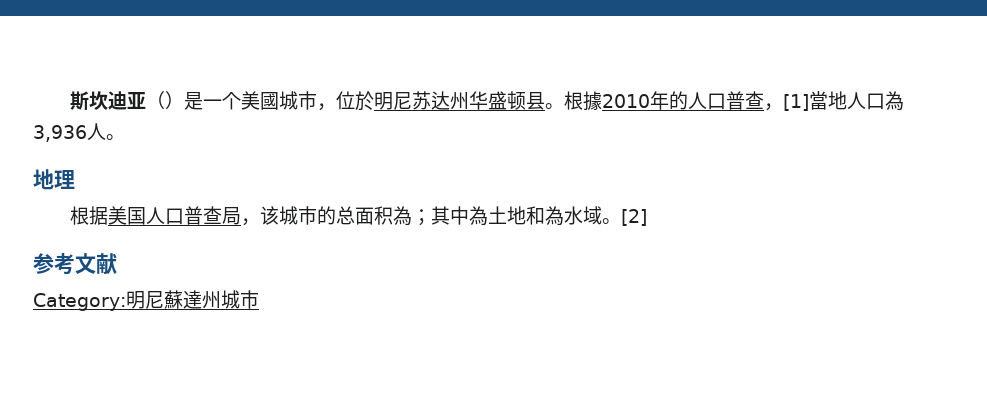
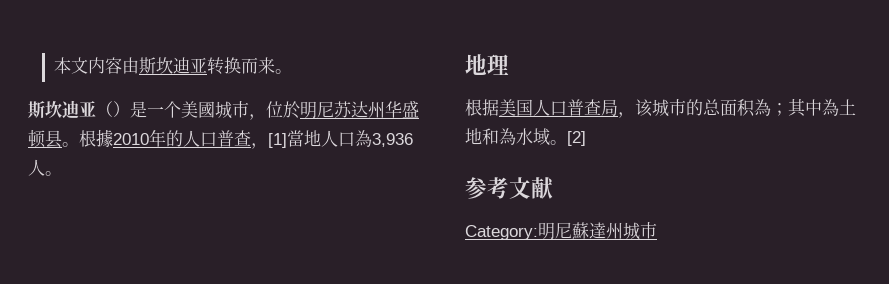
(69, 100) none -> [54,57,293,75] 本文内容由斯坎迪亚转换而来。 //

